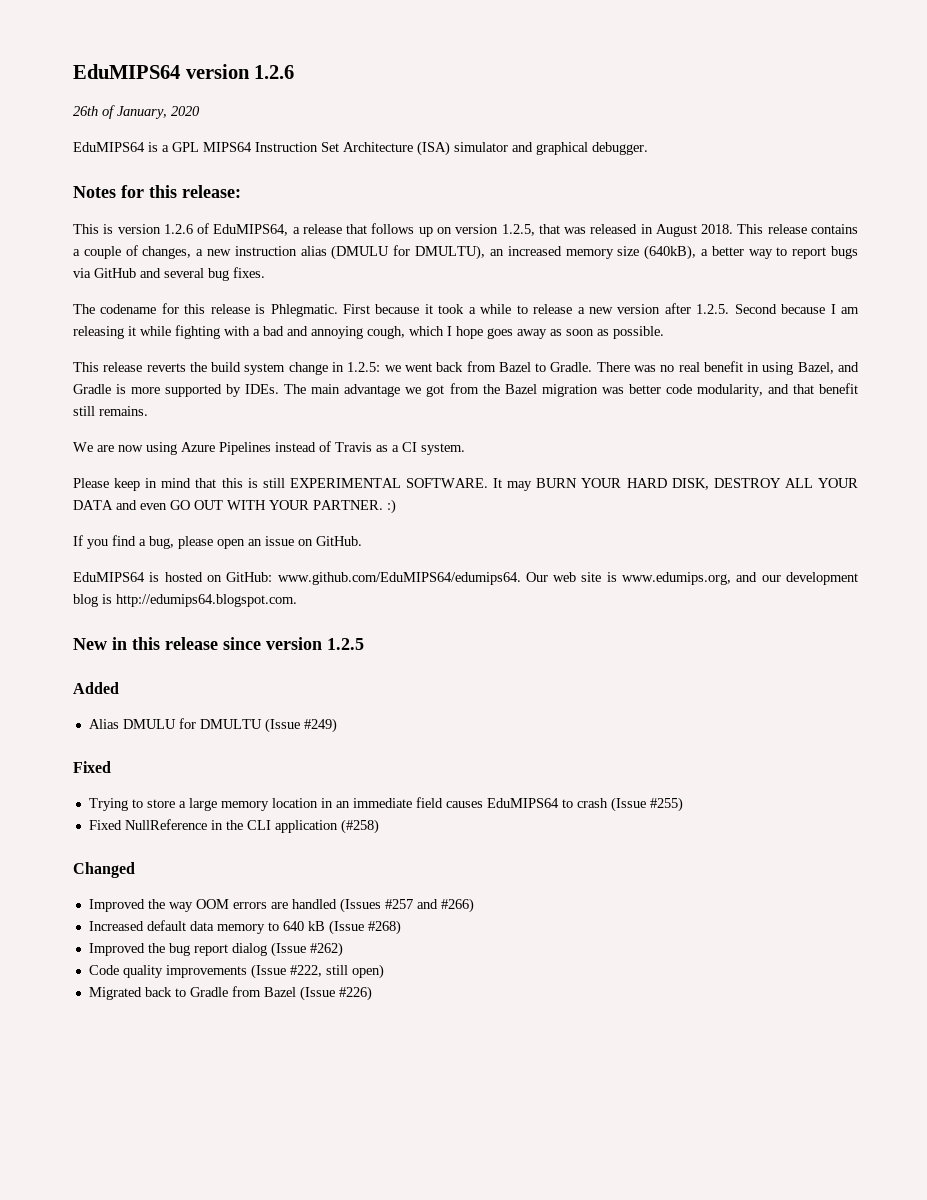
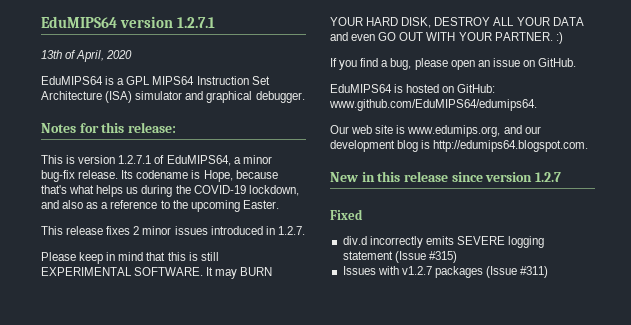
[254,65,295,79] [73,105,167,119] 1.2.6 // 26th of January, -> [176,17,215,28] [41,50,105,62] 1.2.7.1 // 13th of April,
[163,224,193,234] 1.2.6 -> [118,155,152,164] 1.2.7.1
[302,223,858,237] [73,245,859,260] [73,267,265,281] [73,303,859,317] [73,325,664,339] [73,361,859,375] [73,383,858,397] [73,406,148,416] [73,441,465,455] release that follows up on version 1.2.5, that was released in August 2018. This release contains a couple of changes, a new instruction alias (DMULU for DMULTU), an increased memory size (640kB), a better way to report bugs via GitHub and several bug fixes. // The codename for this release is Phlegmatic. First because it took a while to release a new version after 1.2.5. Second because I am releasing it while fighting with a bad and annoying cough, which I hope goes away as soon as possible. // This release reverts the build system change in 1.2.5: we went back from Bazel to Gradle. There was no real benefit in using Bazel, and Gradle is more supported by IDEs. The main advantage we got from the Bazel migration was better code modularity, and that benefit still remains. // We are now using Azure Pipelines instead of Travis as a CI system. -> [242,155,272,164] [41,170,278,182] [41,185,299,197] [41,200,279,212] [41,226,305,235] minor bug-fix release. Its codename is Hope, because that's what helps us during the COVID-19 lockdown, and also as a reference to the upcoming Easter. // This release fixes 2 minor issues introduced in 1.2.7.
(521, 578) none -> (537, 105) //
[327,638,364,650] [73,682,119,694] [88,718,337,733] [73,761,111,773] [88,797,683,812] [88,819,379,834] [73,862,135,878] [88,898,474,913] [88,920,401,935] [88,942,343,957] [88,964,384,979] [88,986,372,1001] 1.2.5 // Added // Alias DMULU for DMULTU (Issue #249) // Fixed // Trying to store a large memory location in an immediate field causes EduMIPS64 to crash (Issue #255) // Fixed NullReference in the CLI application (#258) // Changed // Improved the way OOM errors are handled (Issues #257 and #266) // Increased default data memory to 640 kB (Issue #268) // Improved the bug report dialog (Issue #262) // Code quality improvements (Issue #222, still open) // Migrated back to Gradle from Bazel (Issue #226) -> [534,172,561,182] [330,209,363,220] [342,236,545,248] [342,251,457,263] [342,266,549,278] 1.2.7 // Fixed // div.d incorrectly emits SEVERE logging statement (Issue #315) // Issues with v1.2.7 packages (Issue #311)

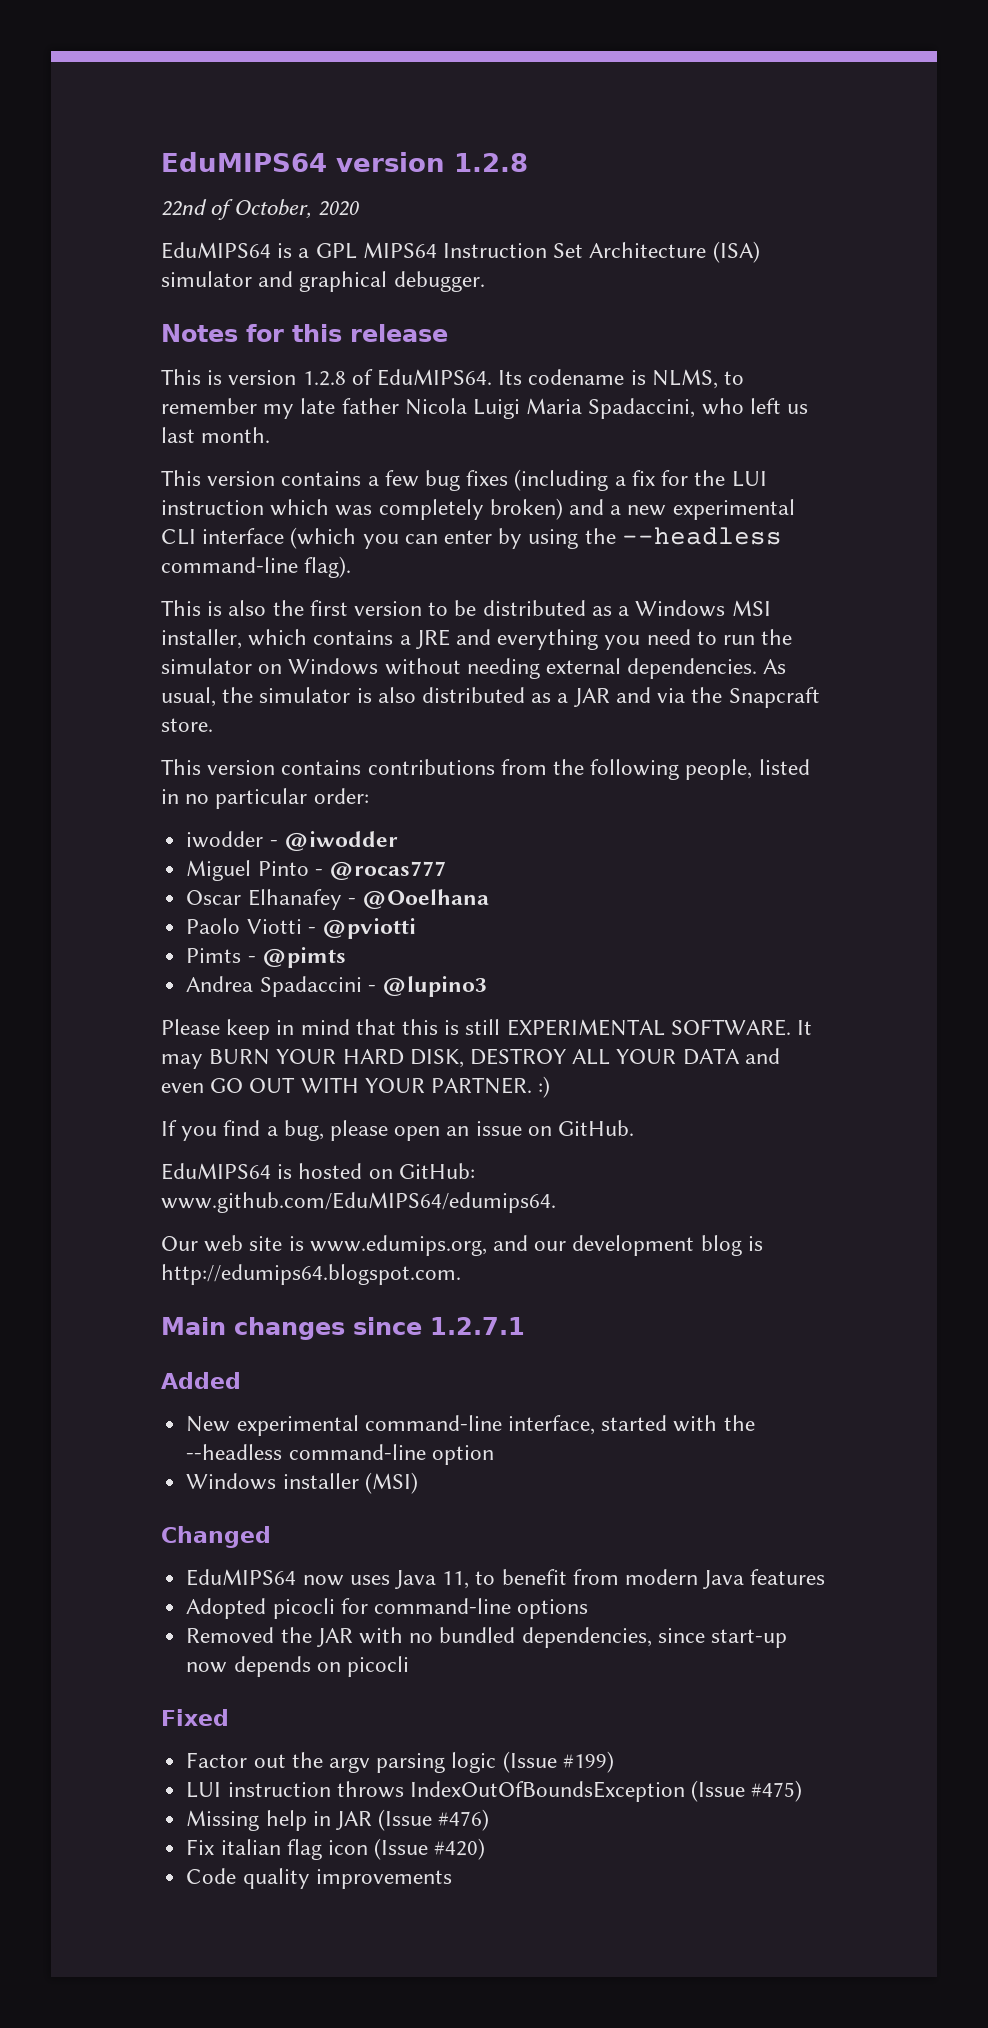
[176,17,215,28] [41,50,105,62] 1.2.7.1 // 13th of April, -> [454,153,528,172] [161,199,312,220] 1.2.8 // 22nd of October,
[127,122,176,133] release: -> [350,324,448,342] release
[118,155,272,166] [41,170,278,182] [41,185,299,197] [41,200,279,212] [41,226,305,235] 1.2.7.1 of EduMIPS64, a minor bug-fix release. Its codename is Hope, because that's what helps us during the COVID-19 lockdown, and also as a reference to the upcoming Easter. // This release fixes 2 minor issues introduced in 1.2.7. -> [302,369,745,389] [161,398,809,419] [161,427,271,443] [161,469,767,491] [161,498,795,520] [161,527,782,549] [161,556,352,578] [161,600,771,617] [161,629,793,650] [161,658,787,679] [161,687,820,708] [161,718,213,732] [161,759,810,780] [161,788,369,809] [186,831,398,851] [186,860,446,881] [186,889,489,910] [186,918,416,939] [186,947,346,968] [186,976,487,997] 1.2.8 of EduMIPS64. Its codename is NLMS, to remember my late father Nicola Luigi Maria Spadaccini, who left us last month. // This version contains a few bug fixes (including a fix for the LUI instruction which was completely broken) and a new experimental CLI interface (which you can enter by using the --headless command-line flag). // This is also the first version to be distributed as a Windows MSI installer, which contains a JRE and everything you need to run the simulator on Windows without needing external dependencies. As usual, the simulator is also distributed as a JAR and via the Snapcraft store. // This version contains contributions from the following people, listed in no particular order: // iwodder - @iwodder // Miguel Pinto - @rocas777 // Oscar Elhanafey - @Ooelhana // Paolo Viotti - @pviotti // Pimts - @pimts // Andrea Spadaccini - @lupino3
[330,171,561,182] [330,209,363,220] [342,236,545,248] [342,251,457,263] [342,266,549,278] New in this release since version 1.2.7 // Fixed // div.d incorrectly emits SEVERE logging statement (Issue #315) // Issues with v1.2.7 packages (Issue #311) -> [161,1317,525,1340] [161,1372,241,1389] [186,1415,755,1436] [186,1444,494,1465] [186,1472,418,1494] [161,1526,271,1548] [186,1569,826,1589] [186,1598,589,1619] [186,1627,787,1648] [186,1656,409,1677] [161,1709,229,1726] [186,1751,614,1773] [186,1780,803,1802] [186,1809,490,1831] [186,1838,486,1860] [186,1868,452,1889] Main changes since 1.2.7.1 // Added // New experimental command-line interface, started with the --headless command-line option // Windows installer (MSI) // Changed // EduMIPS64 now uses Java 11, to benefit from modern Java features // Adopted picocli for command-line options // Removed the JAR with no bundled dependencies, since start-up now depends on picocli // Fixed // Factor out the argv parsing logic (Issue #199) // LUI instruction throws IndexOutOfBoundsException (Issue #475) // Missing help in JAR (Issue #476) // Fix italian flag icon (Issue #420) // Code quality improvements

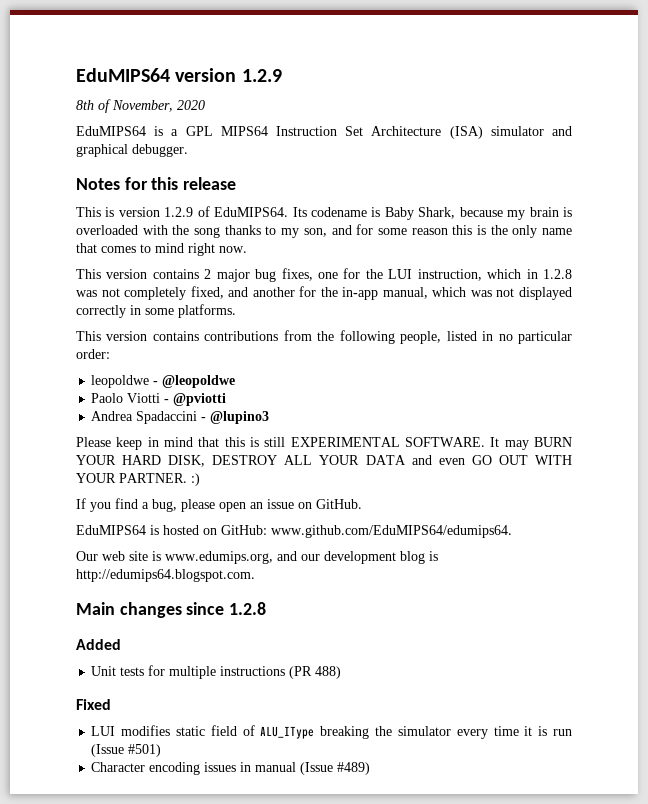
[454,153,528,172] [161,199,312,220] 1.2.8 // 22nd of October, -> [241,69,282,82] [76,99,173,113] 1.2.9 // 8th of November,
[302,371,346,386] 1.2.8 -> [164,207,194,217] 1.2.9
[651,369,745,389] [161,398,809,419] [161,427,271,443] [161,469,767,491] [161,498,795,520] [161,527,782,549] [161,556,352,578] [161,600,771,617] [161,629,793,650] [161,658,787,679] [161,687,820,708] [161,718,213,732] NLMS, to remember my late father Nicola Luigi Maria Spadaccini, who left us last month. // This version contains a few bug fixes (including a fix for the LUI instruction which was completely broken) and a new experimental CLI interface (which you can enter by using the --headless command-line flag). // This is also the first version to be distributed as a Windows MSI installer, which contains a JRE and everything you need to run the simulator on Windows without needing external dependencies. As usual, the simulator is also distributed as a JAR and via the Snapcraft store. -> [384,207,573,220] [76,224,572,238] [76,243,247,256] [76,268,572,282] [76,286,573,300] [76,304,236,318] Baby Shark, because my brain is overloaded with the song thanks to my son, and for some reason this is the only name that comes to mind right now. // This version contains 2 major bug fixes, one for the LUI instruction, which in 1.2.8 was not completely fixed, and another for the in-app manual, which was not displayed correctly in some platforms.
[186,831,398,851] [186,860,446,881] [186,889,489,910] iwodder - @iwodder // Miguel Pinto - @rocas777 // Oscar Elhanafey - @Ooelhana -> [91,375,236,388] leopoldwe - @leopoldwe
[186,947,346,968] // Pimts - @pimts -> (227, 399) none
[430,1317,525,1335] 1.2.7.1 -> [229,602,267,615] 1.2.8
[186,1415,755,1436] [186,1444,494,1465] [186,1472,418,1494] [161,1526,271,1548] [186,1569,826,1589] [186,1598,589,1619] [186,1627,787,1648] [186,1656,409,1677] [161,1709,229,1726] [186,1751,614,1773] [186,1780,803,1802] [186,1809,490,1831] [186,1838,486,1860] [186,1868,452,1889] New experimental command-line interface, started with the --headless command-line option // Windows installer (MSI) // Changed // EduMIPS64 now uses Java 11, to benefit from modern Java features // Adopted picocli for command-line options // Removed the JAR with no bundled dependencies, since start-up now depends on picocli // Fixed // Factor out the argv parsing logic (Issue #199) // LUI instruction throws IndexOutOfBoundsException (Issue #475) // Missing help in JAR (Issue #476) // Fix italian flag icon (Issue #420) // Code quality improvements -> [91,665,342,679] [76,699,111,710] [91,725,573,739] [91,744,162,757] [91,762,371,775] Unit tests for multiple instructions (PR 488) // Fixed // LUI modifies static field of ALU_IType breaking the simulator every time it is run (Issue #501) // Character encoding issues in manual (Issue #489)

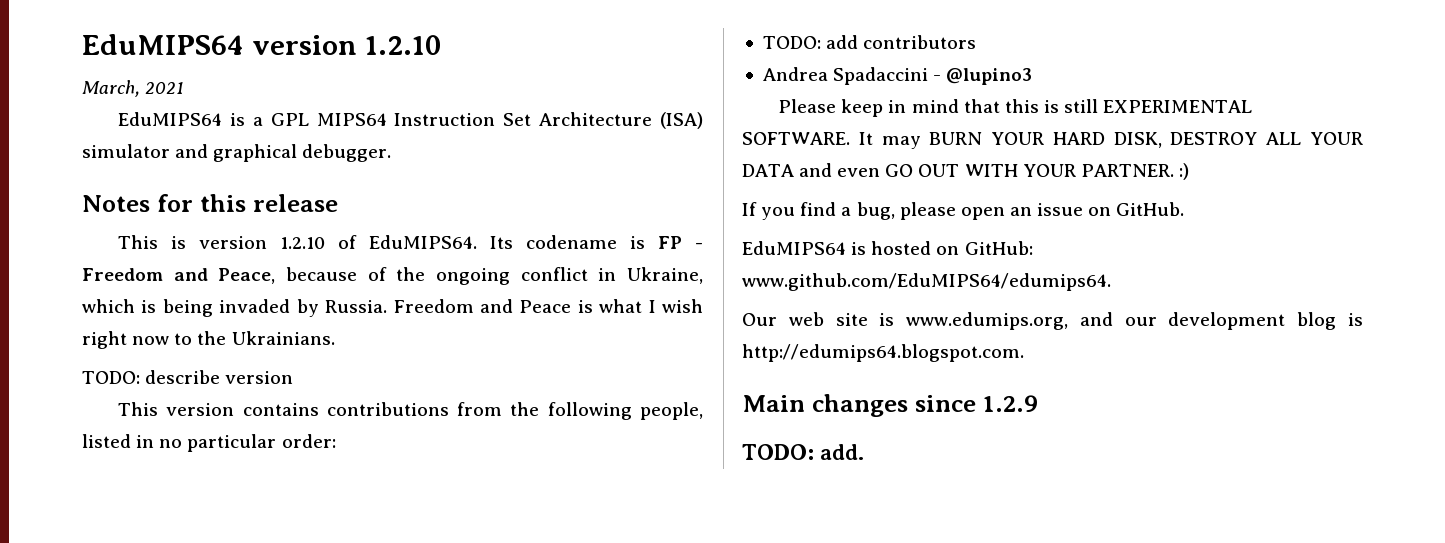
[241,69,282,82] [76,99,205,113] 1.2.9 // 8th of November, 2020 -> [364,35,441,55] [82,80,185,97] 1.2.10 // March, 2021
[164,207,194,217] 1.2.9 -> [280,237,326,249] 1.2.10
[384,207,573,220] [76,224,572,238] [76,243,247,256] [76,268,572,282] [76,286,573,300] [76,304,236,318] Baby Shark, because my brain is overloaded with the song thanks to my son, and for some reason this is the only name that comes to mind right now. // This version contains 2 major bug fixes, one for the LUI instruction, which in 1.2.8 was not completely fixed, and another for the in-app manual, which was not displayed correctly in some platforms. -> [658,236,703,249] [82,267,703,285] [82,299,703,317] [82,331,335,349] [82,370,294,384] FP - Freedom and Peace, because of the ongoing conflict in Ukraine, which is being invaded by Russia. Freedom and Peace is what I wish right now to the Ukrainians. // TODO: describe version
[91,375,236,388] [91,393,227,406] leopoldwe - @leopoldwe // Paolo Viotti - @pviotti -> [762,35,977,49] TODO: add contributors
[229,602,267,615] [76,639,121,650] [91,665,342,679] [76,699,111,710] [91,725,573,739] [91,744,162,757] [91,762,371,775] 1.2.8 // Added // Unit tests for multiple instructions (PR 488) // Fixed // LUI modifies static field of ALU_IType breaking the simulator every time it is run (Issue #501) // Character encoding issues in manual (Issue #489) -> [982,395,1038,412] [742,444,864,460] 1.2.9 // TODO: add.

